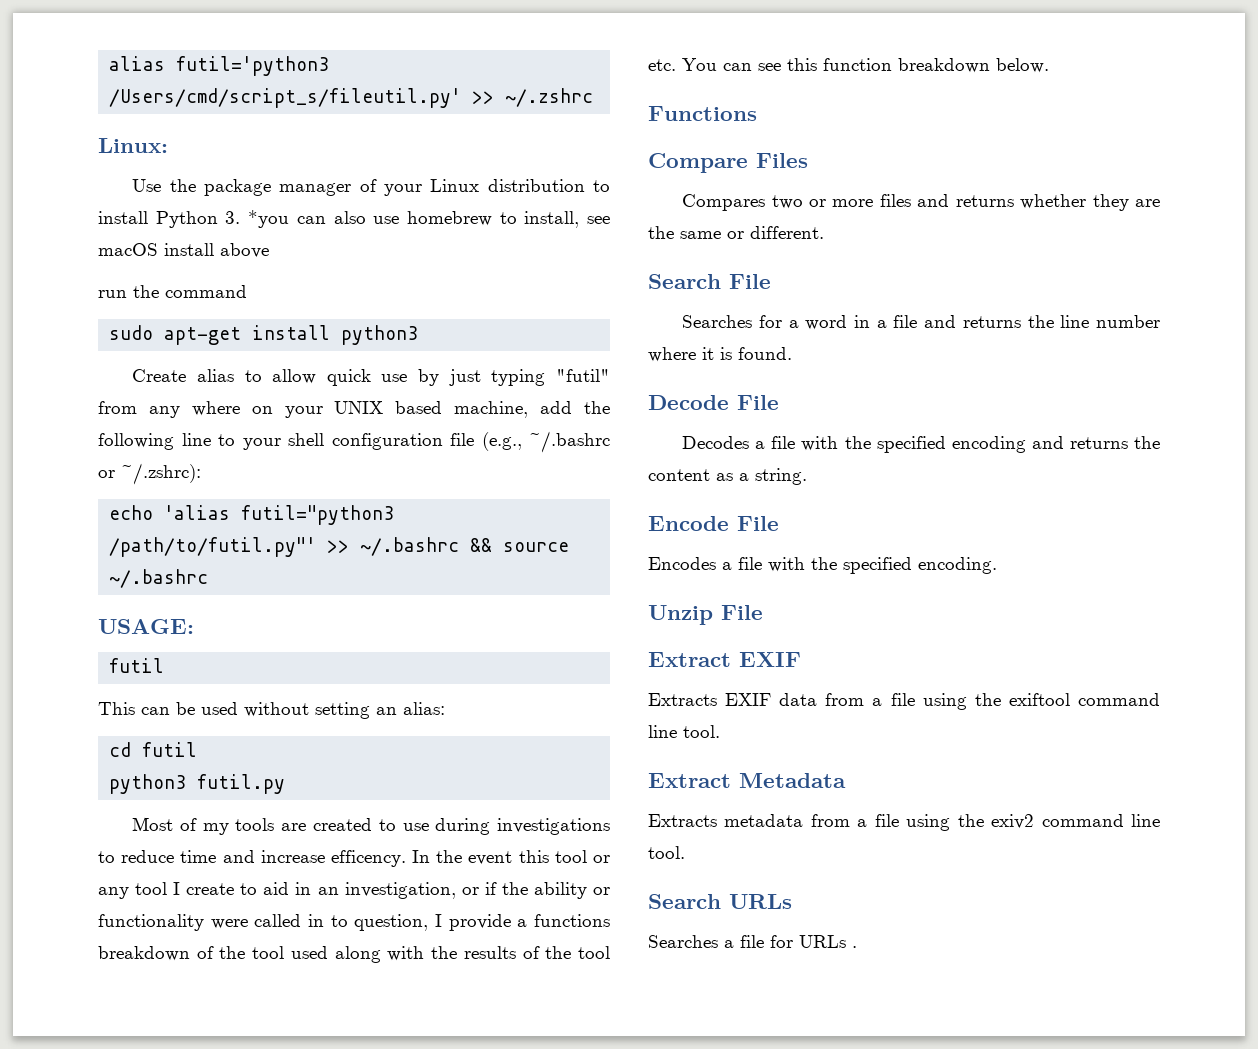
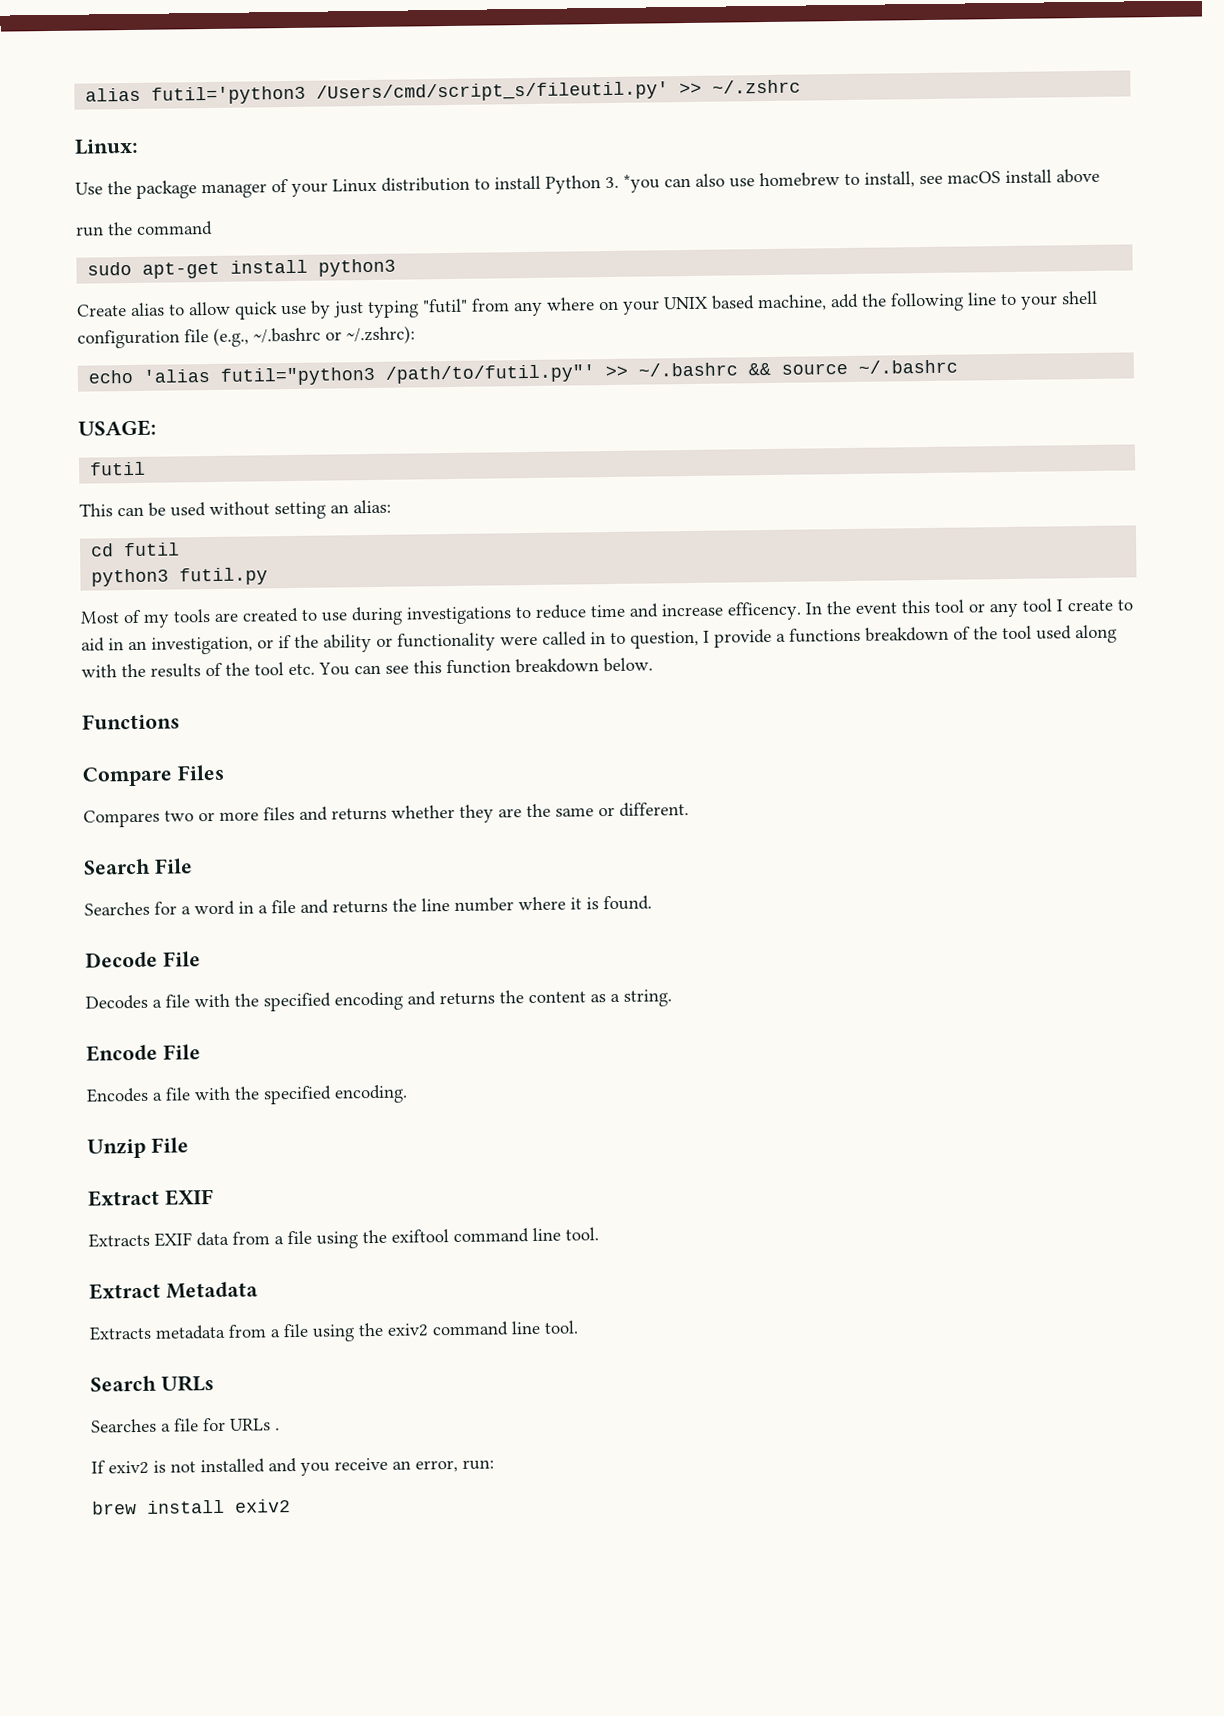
(857, 947) none -> [91,1457,494,1476] [92,1499,291,1515] // If exiv2 is not installed and you receive an error, run: // brew install exiv2

